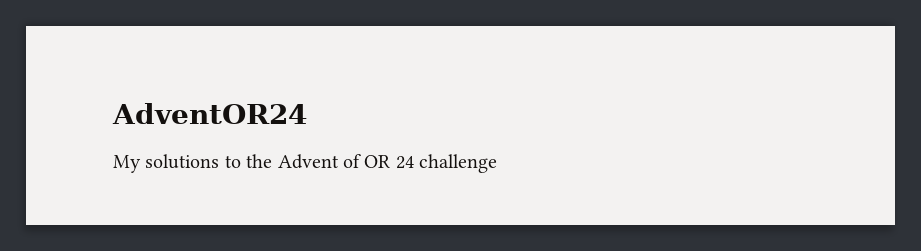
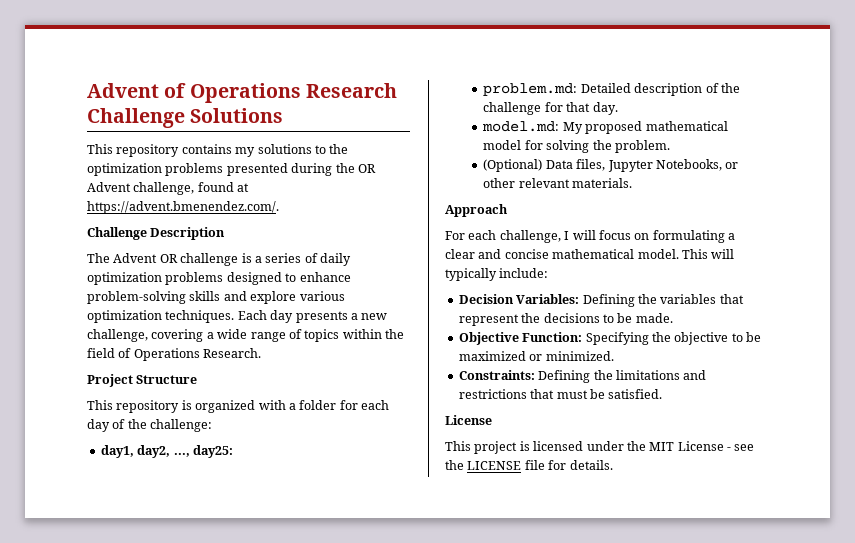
[112,103,307,124] [113,154,498,173] AdventOR24 // My solutions to the Advent of OR 24 challenge -> [87,83,397,103] [87,108,284,128] [87,144,349,157] [87,163,376,176] [87,182,250,195] [87,201,279,214] [87,227,226,240] [87,253,351,266] [87,272,351,285] [87,291,345,304] [87,310,388,323] [87,329,404,342] [87,348,262,361] [87,374,198,387] [87,400,389,413] [87,419,213,432] [100,445,233,458] [483,83,740,96] [483,102,618,115] [482,121,728,134] [483,140,670,153] [483,159,739,172] [483,178,633,188] [445,204,508,217] [445,230,735,243] [445,249,735,259] [445,268,549,281] [458,294,744,307] [458,313,673,326] [458,332,761,345] [458,351,614,361] [458,370,707,383] [458,389,663,399] [445,415,492,425] [445,441,755,454] [445,460,613,470] Advent of Operations Research Challenge Solutions // This repository contains my solutions to the optimization problems presented during the OR Advent challenge, found at https://advent.bmenendez.com/. // Challenge Description // The Advent OR challenge is a series of daily optimization problems designed to enhance problem-solving skills and explore various optimization techniques. Each day presents a new challenge, covering a wide range of topics within the field of Operations Research. // Project Structure // This repository is organized with a folder for each day of the challenge: // day1, day2, ..., day25: // problem.md: Detailed description of the challenge for that day. // model.md: My proposed mathematical model for solving the problem. // (Optional) Data files, Jupyter Notebooks, or other relevant materials. // Approach // For each challenge, I will focus on formulating a clear and concise mathematical model. This will typically include: // Decision Variables: Defining the variables that represent the decisions to be made. // Objective Function: Specifying the objective to be maximized or minimized. // Constraints: Defining the limitations and restrictions that must be satisfied. // License // This project is licensed under the MIT License - see the LICENSE file for details.

